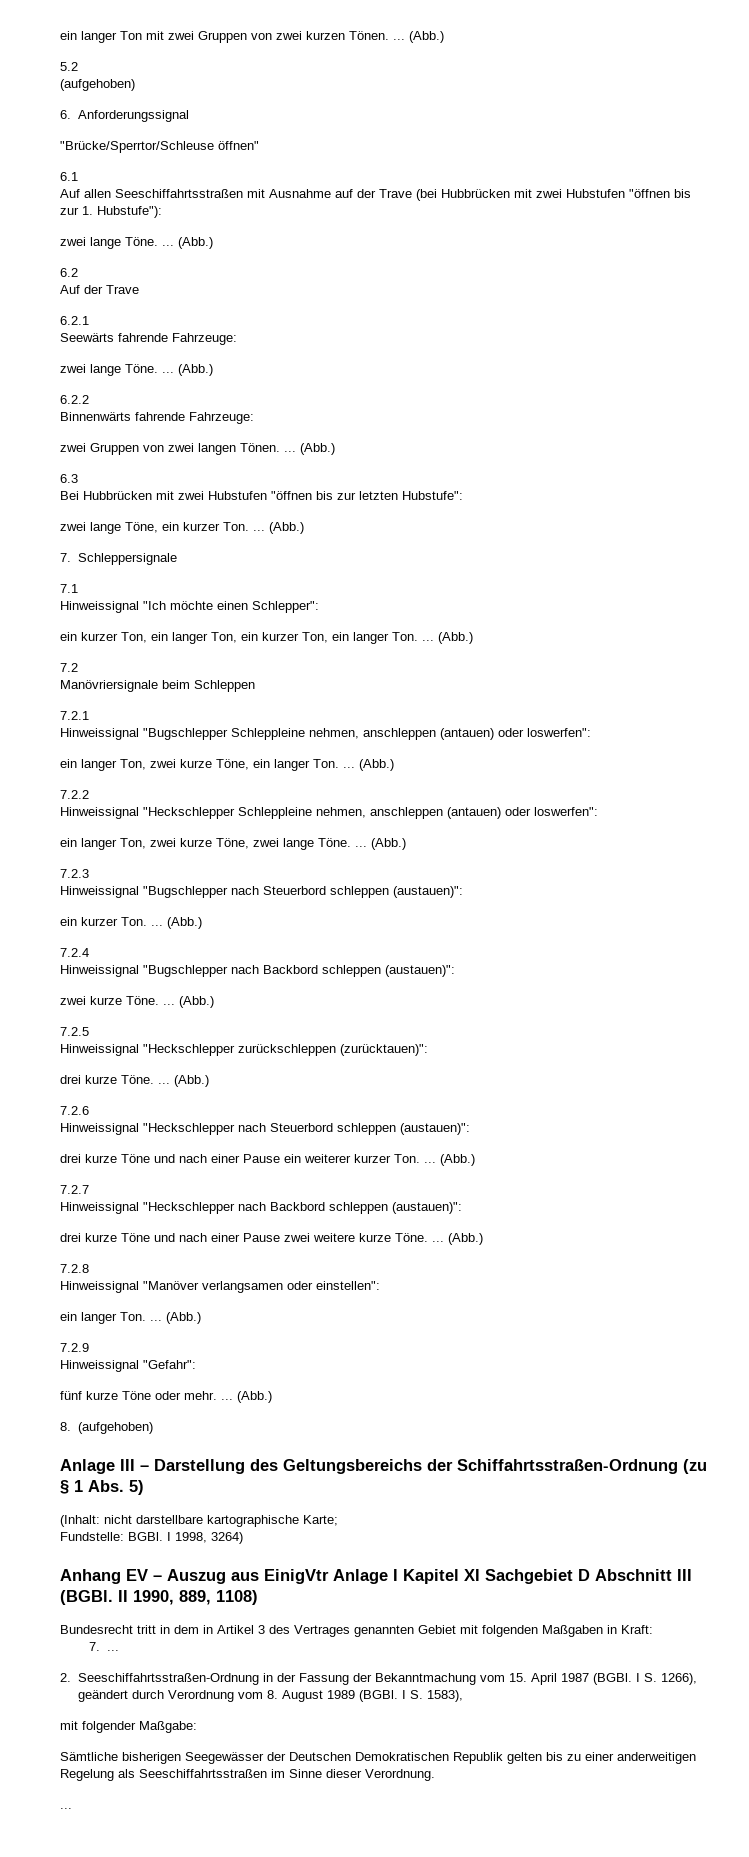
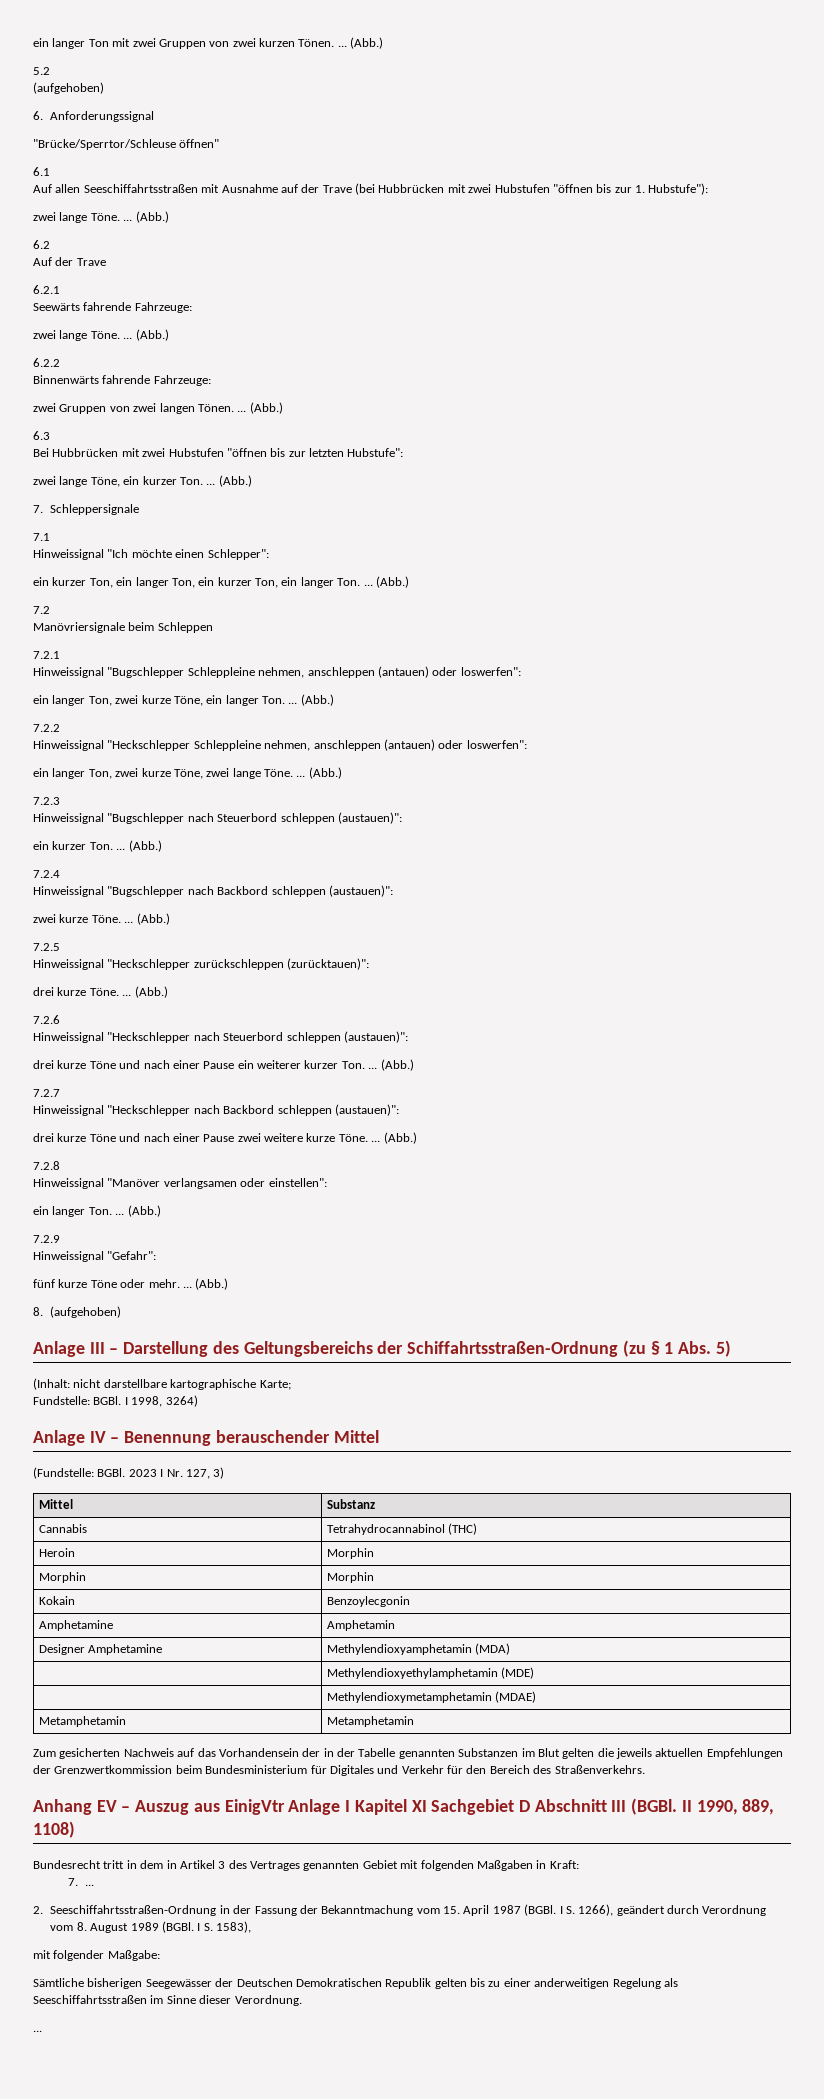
(243, 1538) none -> [33,1430,379,1446] [33,1467,225,1479] [38,1499,73,1509] [326,1499,375,1509] [38,1524,87,1533] [326,1523,478,1535] [38,1548,75,1557] [326,1548,374,1559] [38,1572,86,1583] [326,1572,374,1583] [38,1596,75,1605] [326,1596,410,1607] [38,1620,113,1631] [326,1620,395,1631] [38,1644,163,1655] [326,1643,511,1655] [326,1667,535,1679] [326,1691,537,1703] [38,1716,126,1727] [326,1716,414,1727] [33,1748,783,1759] [33,1765,645,1776] // Anlage IV – Benennung berauschender Mittel // (Fundstelle: BGBl. 2023 I Nr. 127, 3) // Mittel | Substanz // Cannabis | Tetrahydrocannabinol (THC) // Heroin | Morphin // Morphin | Morphin // Kokain | Benzoylecgonin // Amphetamine | Amphetamin // Designer Amphetamine | Methylendioxyamphetamin (MDA) // | Methylendioxyethylamphetamin (MDE) // | Methylendioxymetamphetamin (MDAE) // Metamphetamin | Metamphetamin // Zum gesicherten Nachweis auf das Vorhandensein der in der Tabelle genannten Substanzen im Blut gelten die jeweils aktuellen Empfehlungen der Grenzwertkommission beim Bundesministerium für Digitales und Verkehr für den Bereich des Straßenverkehrs.

